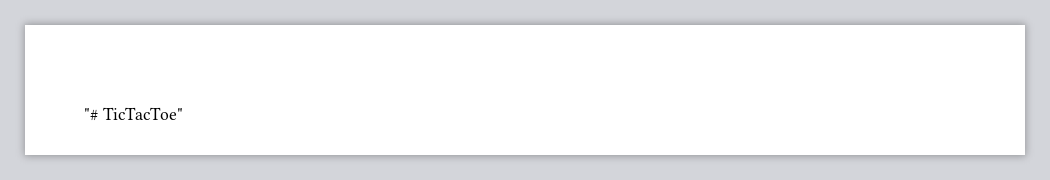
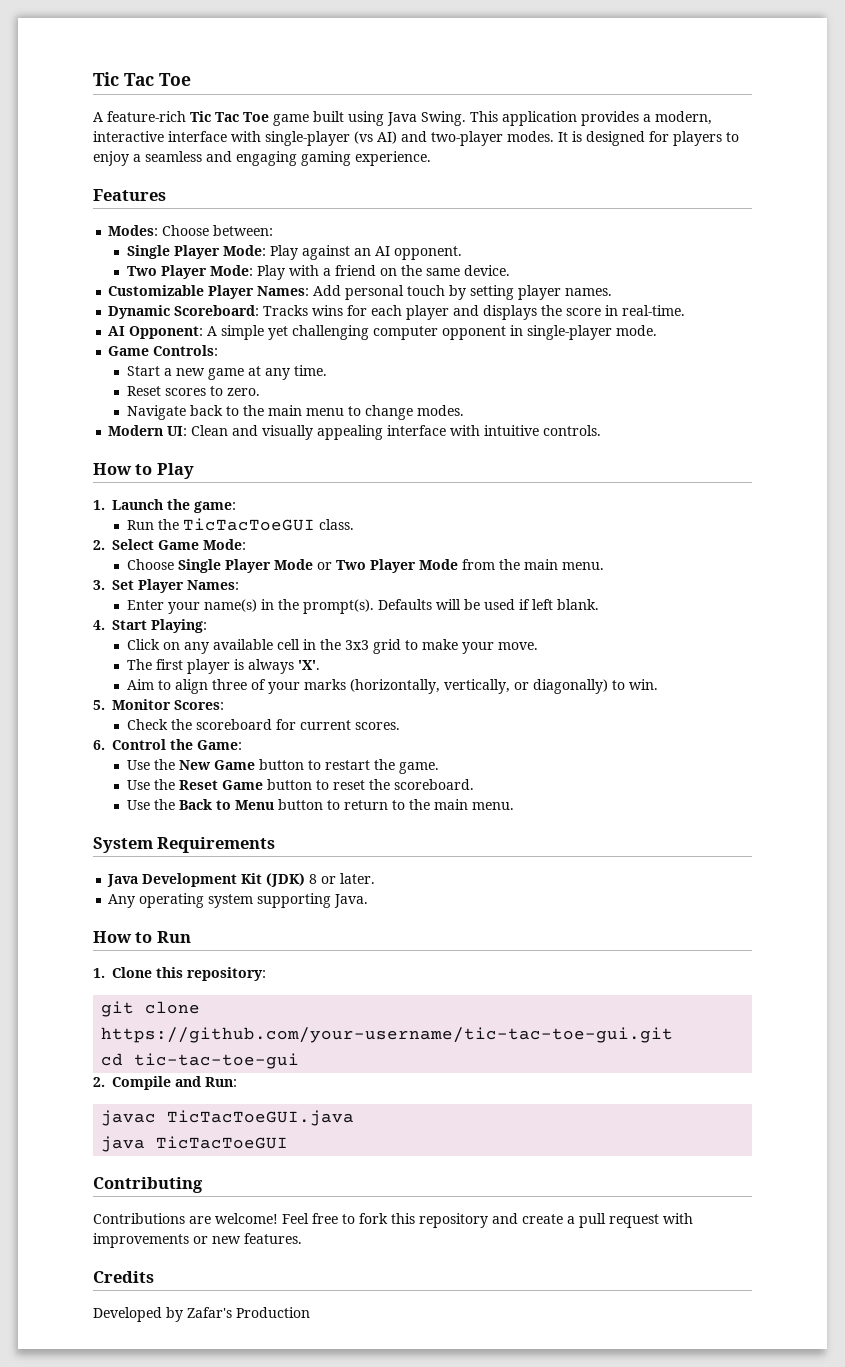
[84,107,183,121] "# TicTacToe" -> [93,72,191,86] [93,111,712,126] [93,131,739,146] [93,151,431,166] [93,189,166,201] [108,225,274,236] [126,245,462,260] [126,265,510,280] [108,285,613,300] [108,305,686,320] [108,325,658,340] [108,345,219,356] [126,365,327,380] [126,386,260,396] [126,405,464,420] [108,425,602,440] [93,463,194,479] [93,499,236,513] [126,518,354,531] [93,539,246,550] [126,559,604,573] [93,579,239,593] [126,599,599,614] [93,619,207,633] [126,639,538,654] [126,659,320,674] [126,679,658,694] [93,699,224,710] [126,719,400,730] [93,739,242,750] [126,759,439,774] [126,779,474,790] [126,799,514,810] [93,837,276,853] [107,873,376,887] [108,893,369,908] [93,931,191,943] [93,967,266,981] [101,1001,201,1017] [101,1027,674,1043] [101,1053,300,1069] [93,1076,237,1090] [101,1110,355,1126] [101,1136,289,1152] [93,1177,203,1193] [93,1213,693,1228] [93,1233,302,1248] [93,1271,154,1283] [93,1307,310,1322] Tic Tac Toe // A feature-rich Tic Tac Toe game built using Java Swing. This application provides a modern, interactive interface with single-player (vs AI) and two-player modes. It is designed for players to enjoy a seamless and engaging gaming experience. // Features // Modes: Choose between: // Single Player Mode: Play against an AI opponent. // Two Player Mode: Play with a friend on the same device. // Customizable Player Names: Add personal touch by setting player names. // Dynamic Scoreboard: Tracks wins for each player and displays the score in real-time. // AI Opponent: A simple yet challenging computer opponent in single-player mode. // Game Controls: // Start a new game at any time. // Reset scores to zero. // Navigate back to the main menu to change modes. // Modern UI: Clean and visually appealing interface with intuitive controls. // How to Play // 1. Launch the game: // Run the TicTacToeGUI class. // 2. Select Game Mode: // Choose Single Player Mode or Two Player Mode from the main menu. // 3. Set Player Names: // Enter your name(s) in the prompt(s). Defaults will be used if left blank. // 4. Start Playing: // Click on any available cell in the 3x3 grid to make your move. // The first player is always 'X'. // Aim to align three of your marks (horizontally, vertically, or diagonally) to win. // 5. Monitor Scores: // Check the scoreboard for current scores. // 6. Control the Game: // Use the New Game button to restart the game. // Use the Reset Game button to reset the scoreboard. // Use the Back to Menu button to return to the main menu. // System Requirements // Java Development Kit (JDK) 8 or later. // Any operating system supporting Java. // How to Run // 1. Clone this repository: // git clone https://github.com/your-username/tic-tac-toe-gui.git // cd tic-tac-toe-gui // 2. Compile and Run: // javac TicTacToeGUI.java // java TicTacToeGUI // Contributing // Contributions are welcome! Feel free to fork this repository and create a pull request with improvements or new features. // Credits // Developed by Zafar's Production

